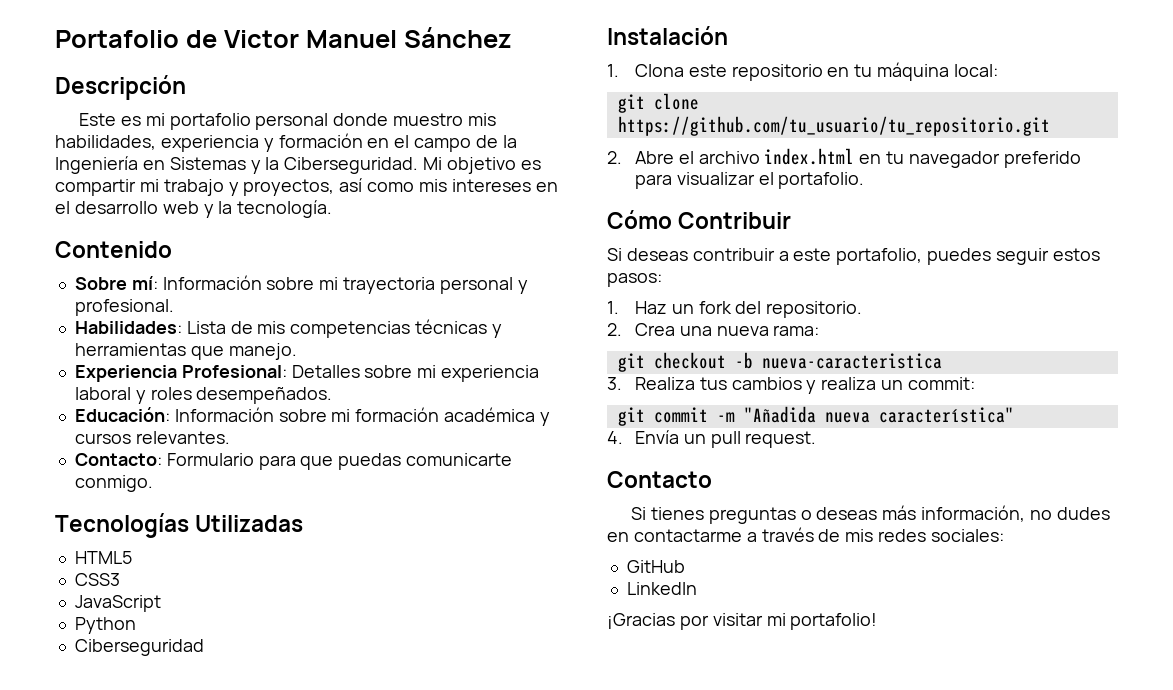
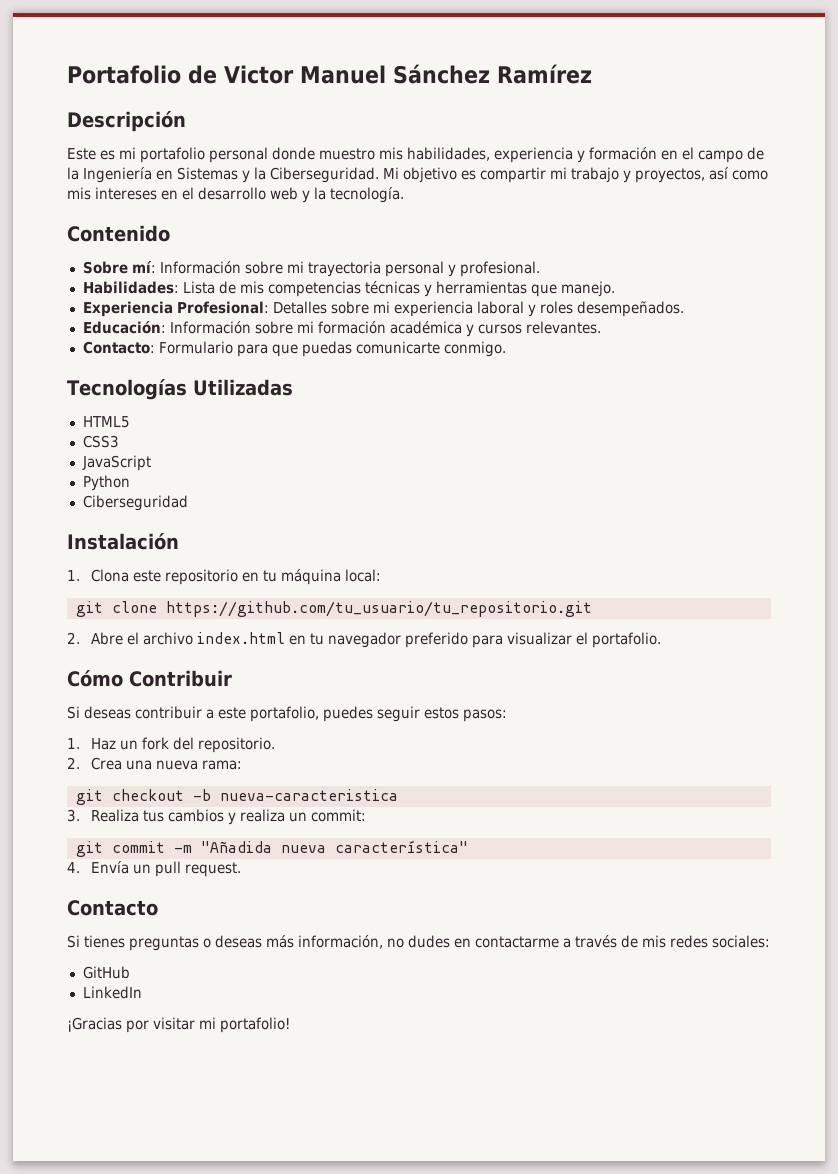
(512, 37) none -> [497,64,592,84] Ramírez

